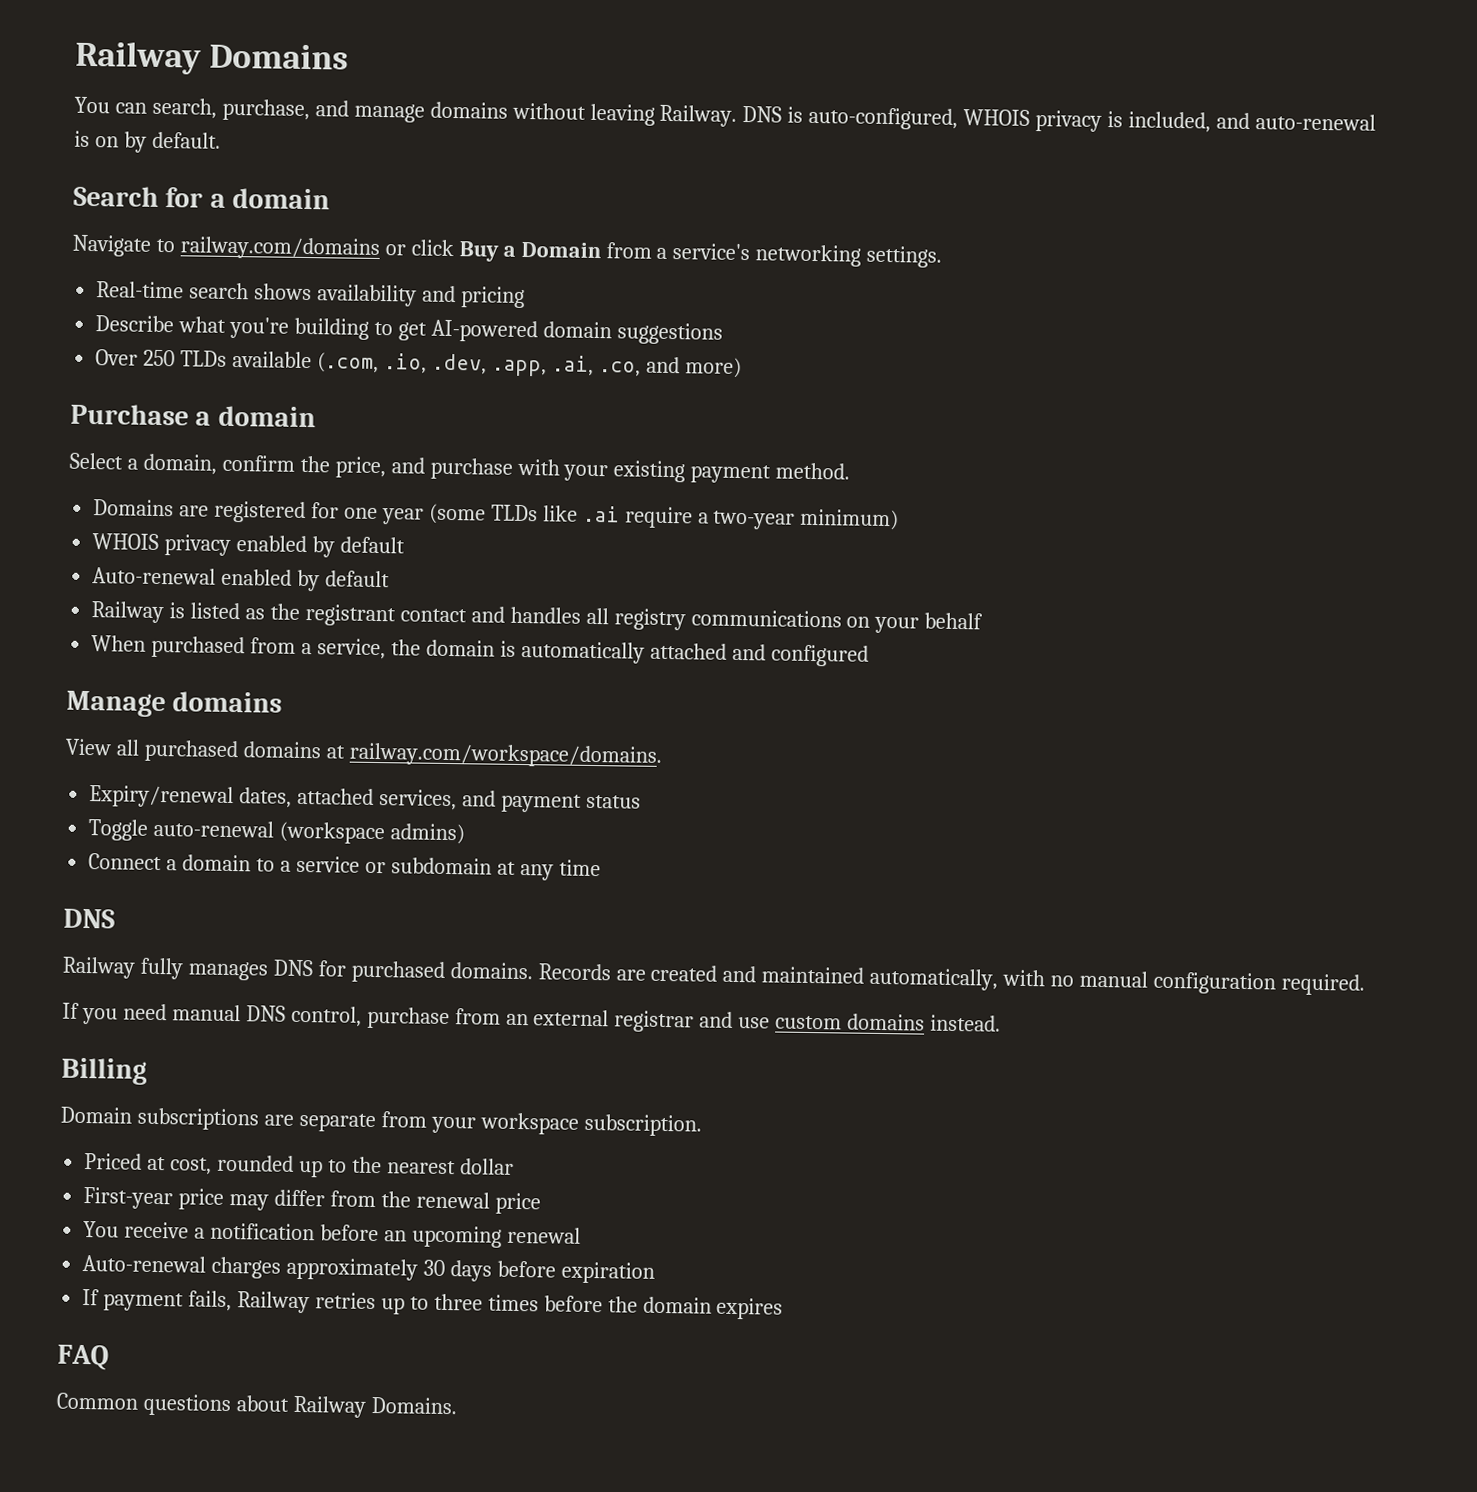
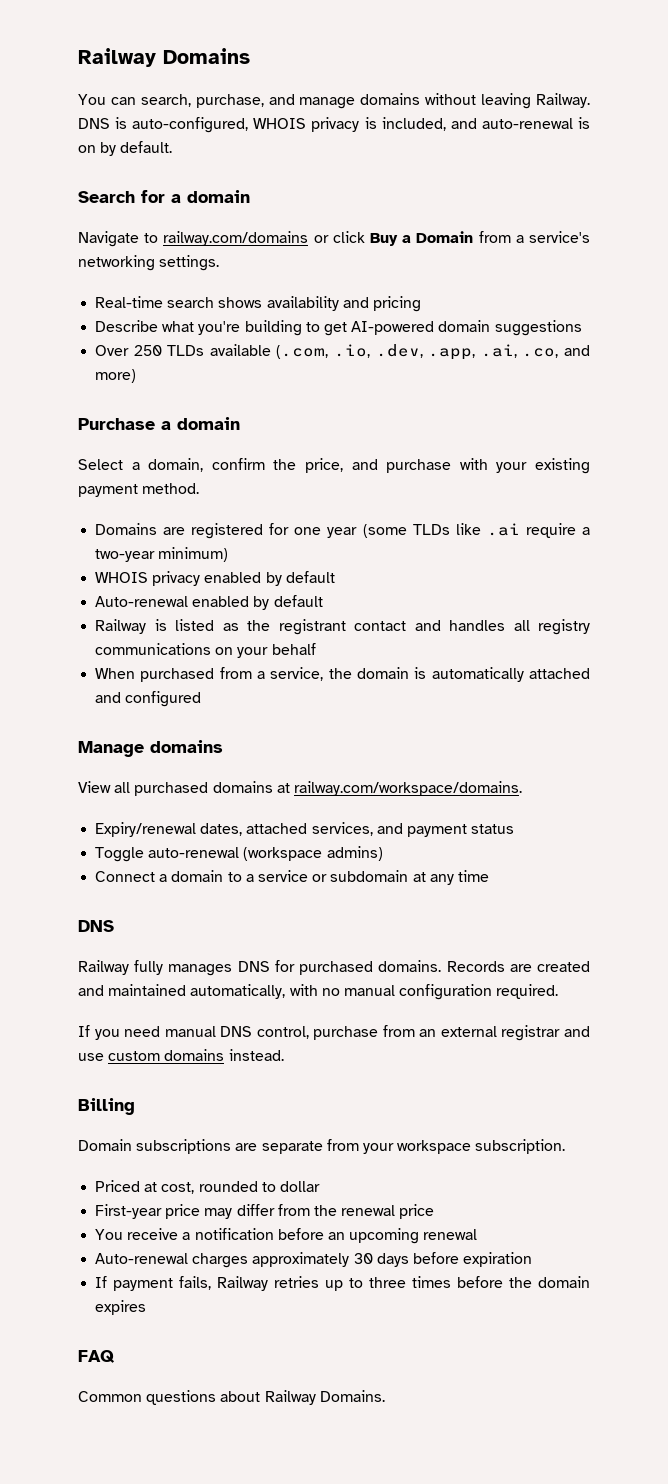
[298,1156,456,1178] up to the nearest -> [261,1182,276,1192] to

